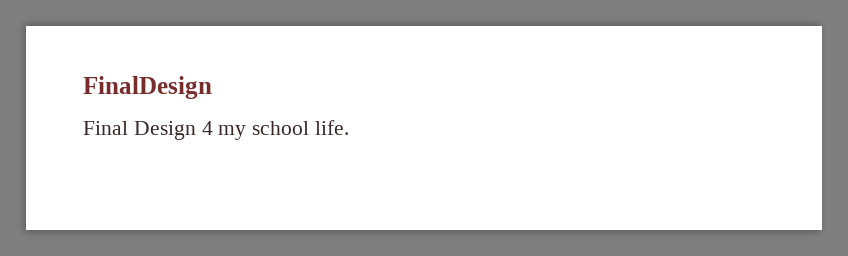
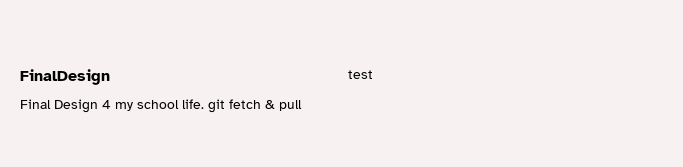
(350, 127) none -> [208,99,302,113] [348,70,373,79] git fetch & pull test

